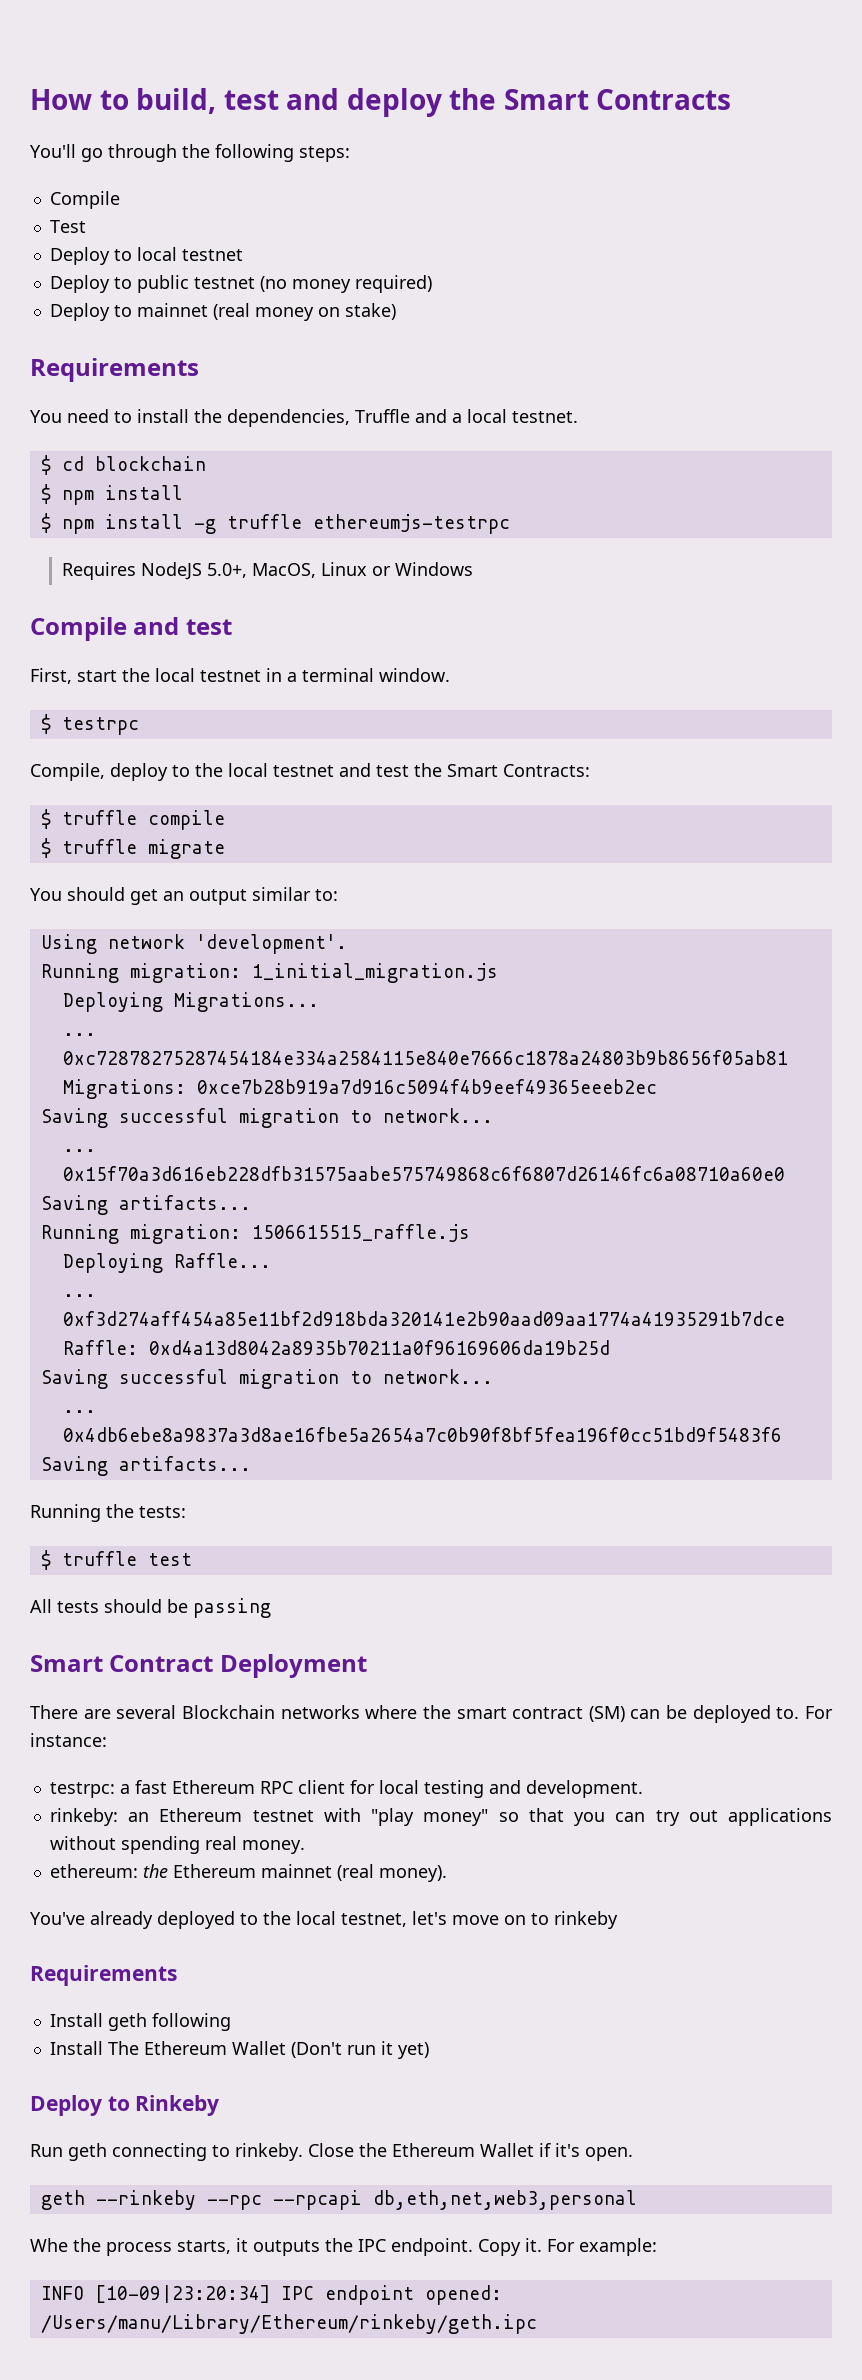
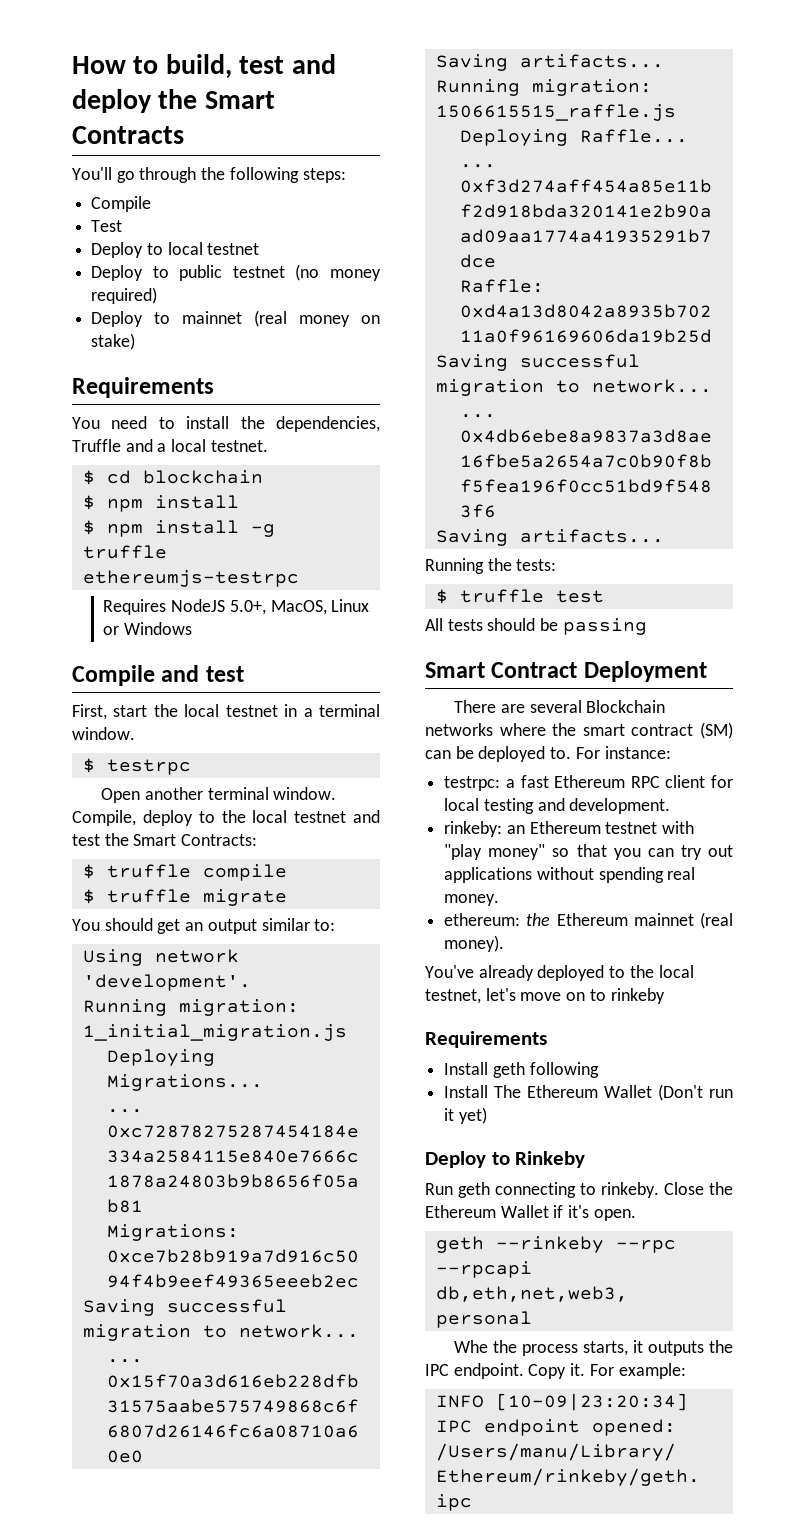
(139, 726) none -> [101,787,337,803] Open another terminal window.

